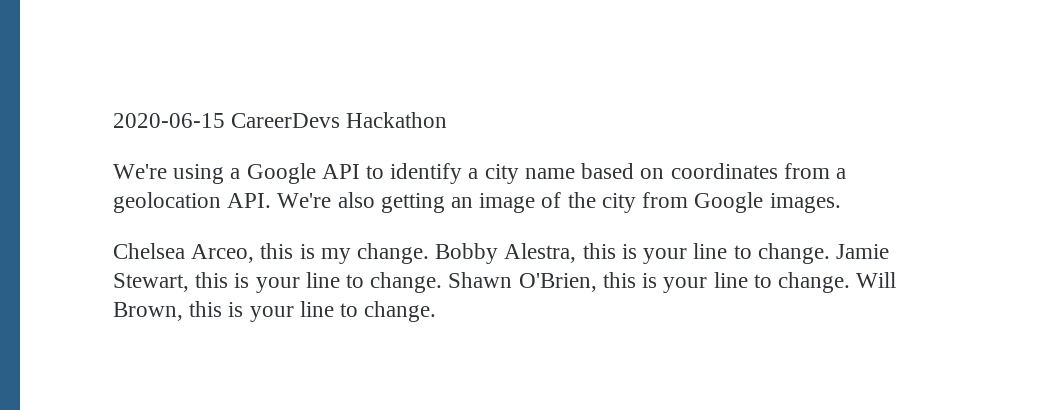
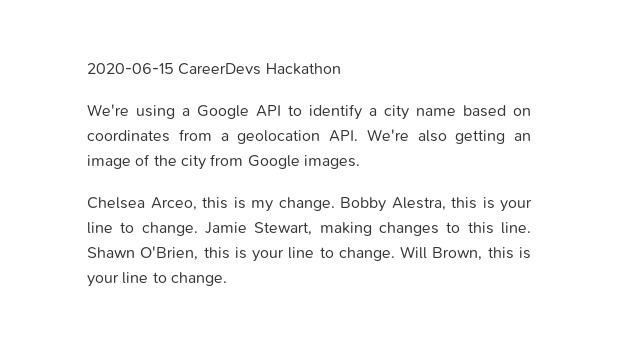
[195,272,443,293] this is your line to change. -> [319,222,531,236] making changes to this line.

